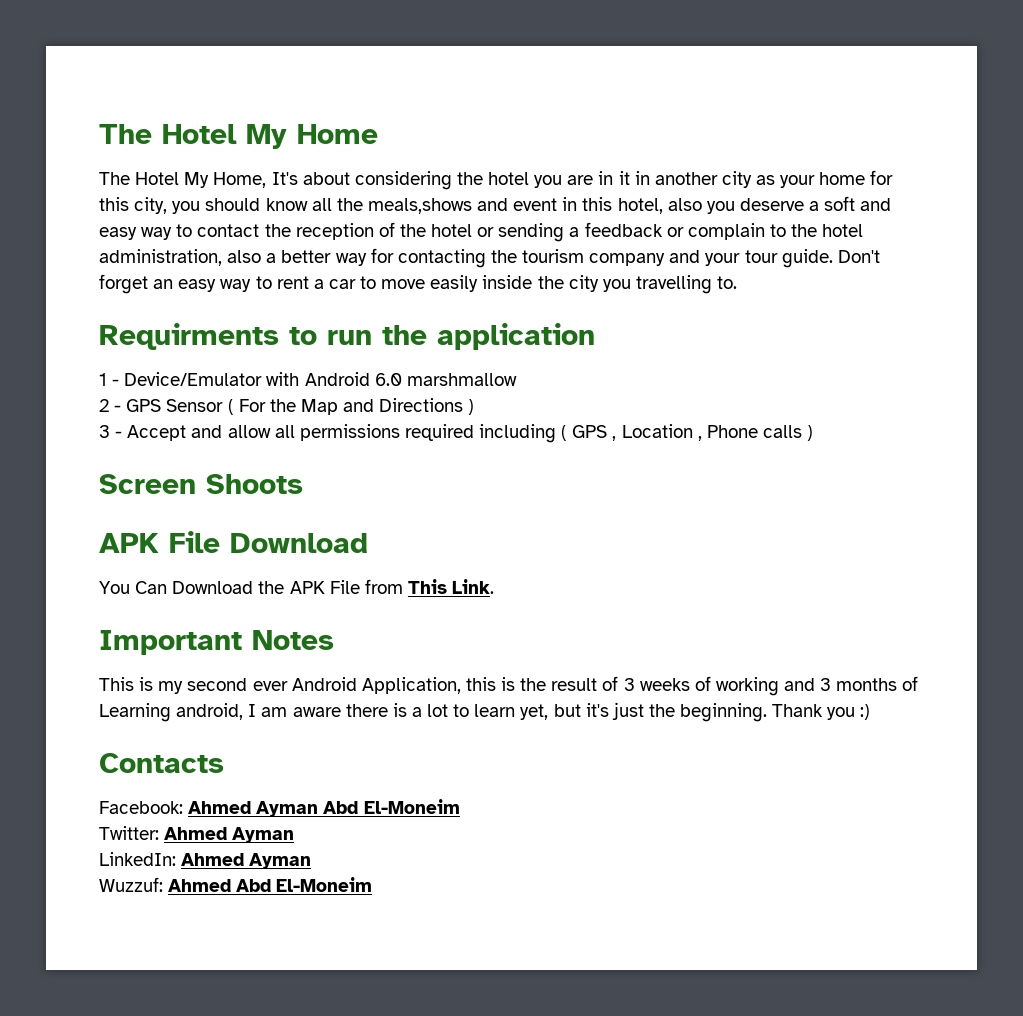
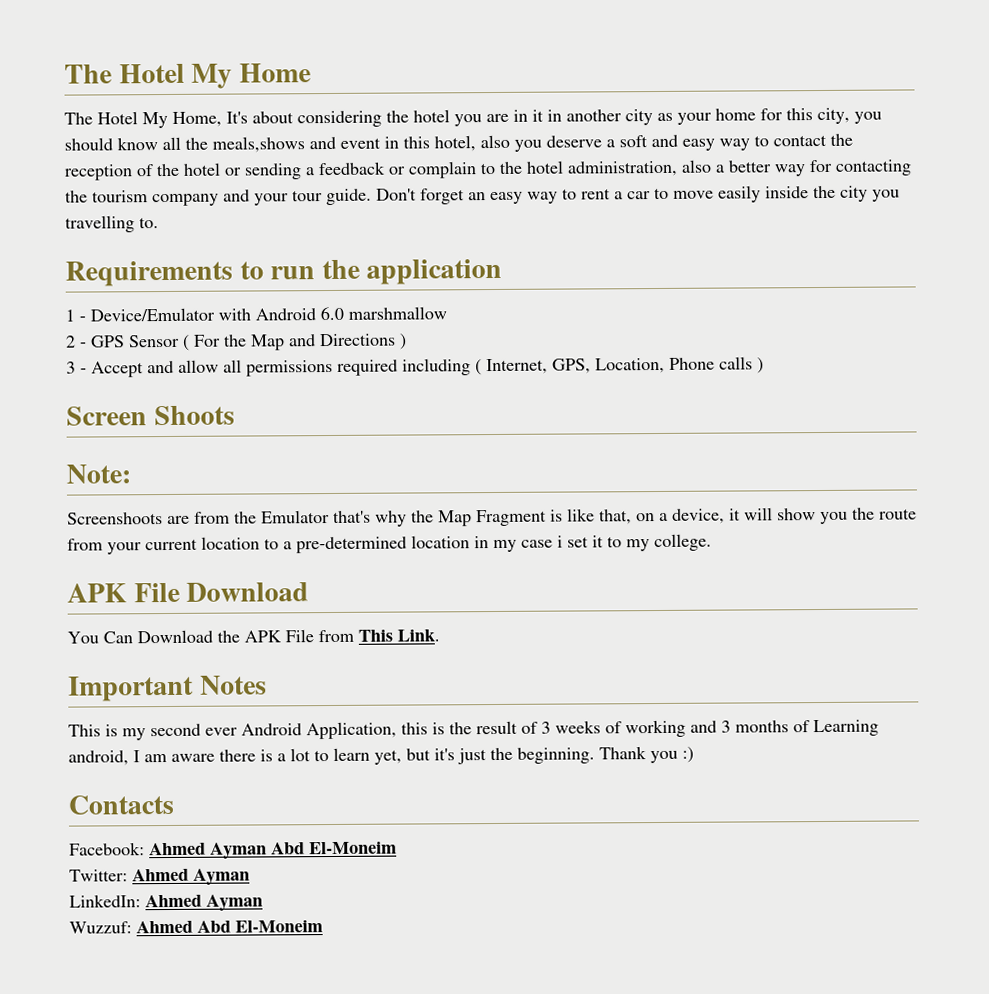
[99,323,279,350] Requirments -> [65,260,233,287] Requirements
[572,424,702,441] GPS , Location , -> [486,357,665,375] Internet, GPS, Location,
(303, 484) none -> [66,464,131,484] [67,507,917,527] [67,533,712,555] // Note: // Screenshoots are from the Emulator that's why the Map Fragment is like that, on a device, it will show you the route from your current location to a pre-determined location in my case i set it to my college.

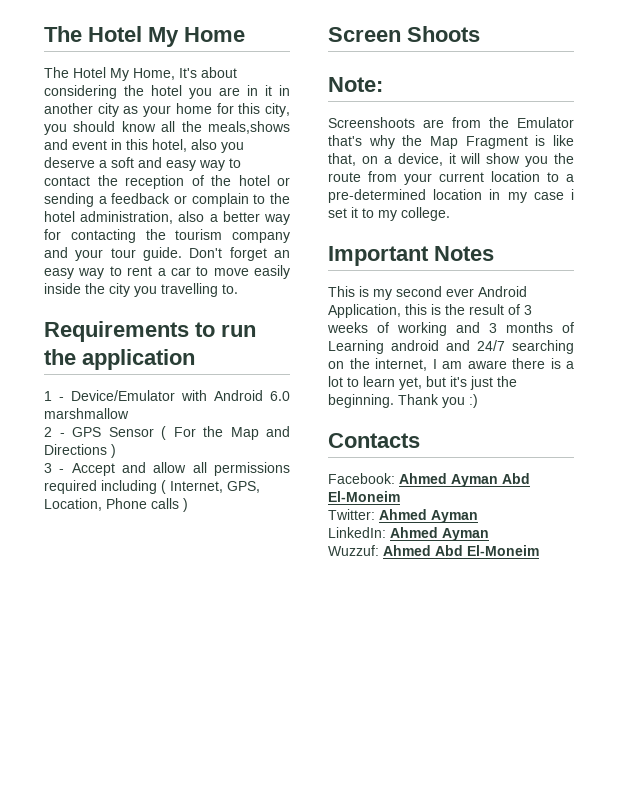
[67,582,310,603] [67,629,440,644] // APK File Download // You Can Download the APK File from This Link. -> (450, 214) none
[68,750,129,766] android, -> [391,340,574,354] [328,358,427,371] android and 24/7 searching on the internet,

